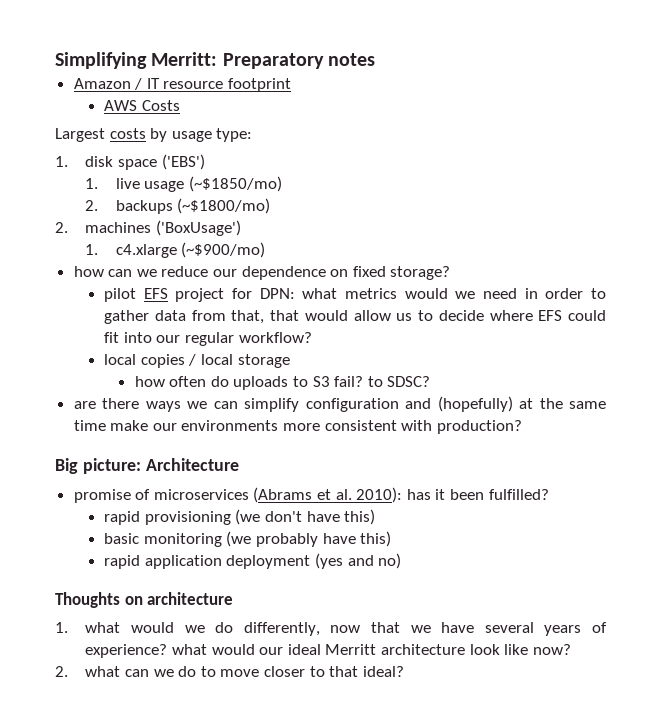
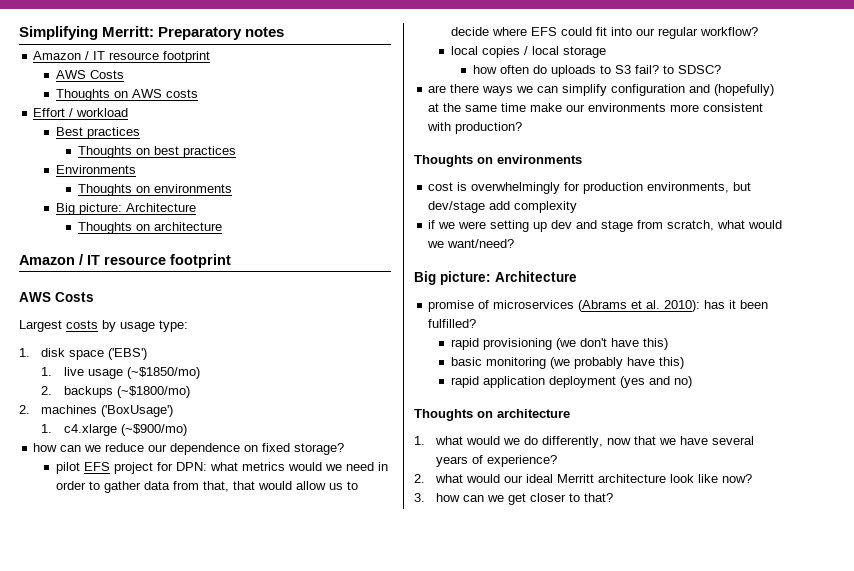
(180, 105) none -> [55,89,198,101] [33,108,129,117] [55,127,140,139] [77,146,236,158] [55,165,136,174] [77,184,232,196] [55,203,196,215] [77,222,222,234] [19,254,231,268] [19,292,94,302] // Thoughts on AWS costs // Effort / workload // Best practices // Thoughts on best practices // Environments // Thoughts on environments // Big picture: Architecture // Thoughts on architecture // Amazon / IT resource footprint // AWS Costs
(522, 427) none -> [414,155,582,167] [428,182,752,194] [428,201,578,213] [428,220,783,232] [427,239,515,248] // Thoughts on environments // cost is overwhelmingly for production environments, but dev/stage add complexity // if we were setting up dev and stage from scratch, what would we want/need?
(168, 651) none -> [414,474,425,483] // 2.
[55,666,404,677] 2. what can we do to move closer to that ideal? -> [414,493,614,505] 3. how can we get closer to that?

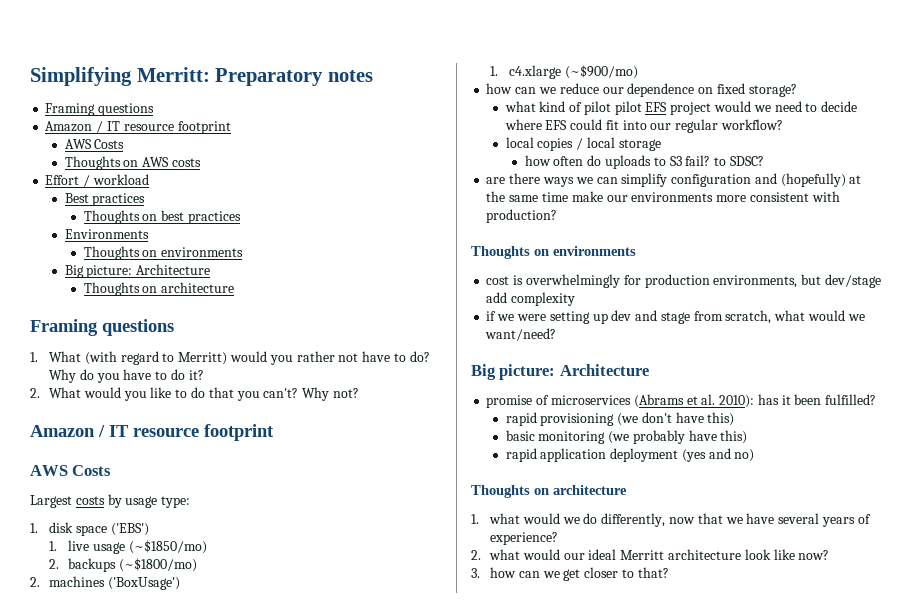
(285, 32) none -> [45,103,155,116] // Framing questions
(222, 226) none -> [30,319,174,336] [30,351,430,365] [49,369,204,383] [30,387,359,401] // Framing questions // 1. What (with regard to Merritt) would you rather not have to do? Why do you have to do it? // 2. What would you like to do that you can't? Why not?
[55,462,388,474] [55,481,343,493] pilot EFS project for DPN: what metrics would we need in order to gather data from that, that would allow us -> [504,101,802,115] what kind of pilot pilot EFS project would we need

